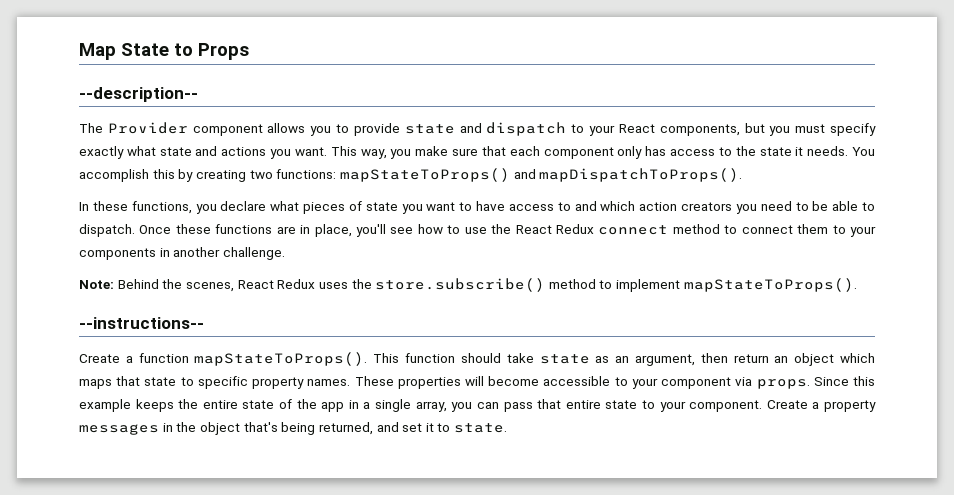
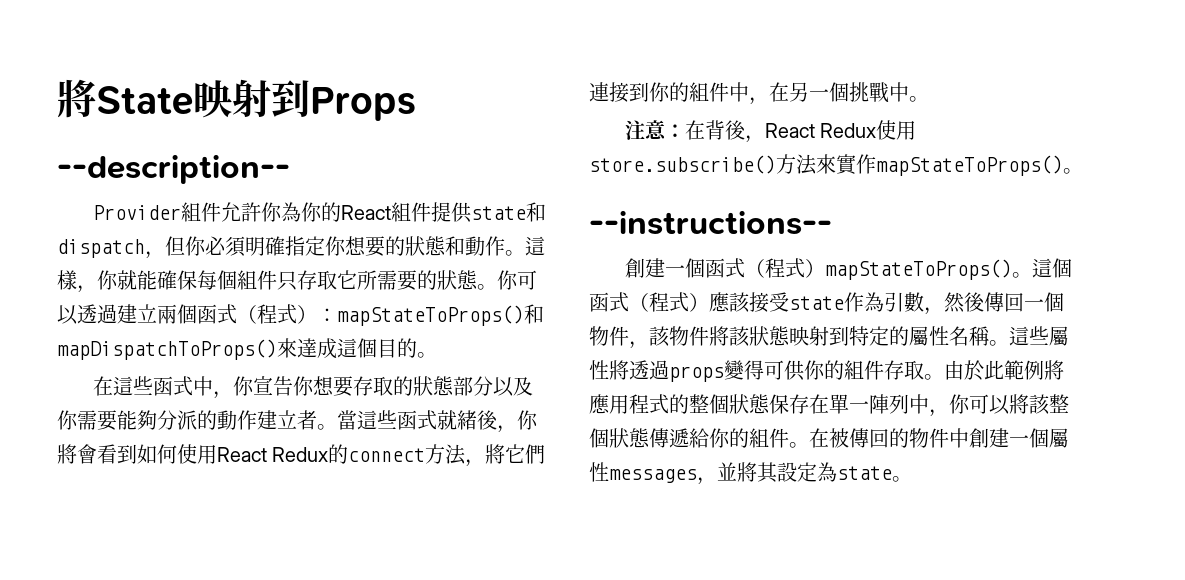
[79,43,193,60] Map State to -> [57,79,310,118] 將State映射到
[79,122,877,136] [79,146,876,159] [79,168,743,182] [79,201,876,214] [79,224,877,237] [79,247,285,260] [79,278,857,292] [79,317,204,329] [79,352,875,366] [79,376,875,389] [79,399,876,412] [79,422,508,435] The Provider component allows you to provide state and dispatch to your React components, but you must specify exactly what state and actions you want. This way, you make sure that each component only has access to the state it needs. You accomplish this by creating two functions: mapStateToProps() and mapDispatchToProps(). // In these functions, you declare what pieces of state you want to have access to and which action creators you need to be able to dispatch. Once these functions are in place, you'll see how to use the React Redux connect method to connect them to your components in another challenge. // Note: Behind the scenes, React Redux uses the store.subscribe() method to implement mapStateToProps(). // --instructions-- // Create a function mapStateToProps(). This function should take state as an argument, then return an object which maps that state to specific property names. These properties will become accessible to your component via props. Since this example keeps the entire state of the app in a single array, you can pass that entire state to your component. Create a property messages in the object that's being returned, and set it to state. -> [93,202,547,223] [57,236,545,259] [57,270,537,293] [57,304,544,326] [57,338,437,360] [93,376,534,399] [57,410,538,433] [57,444,546,467] [589,82,929,105] [625,120,917,143] [589,154,1083,176] [589,210,832,235] [625,258,1073,280] [589,292,1064,315] [589,326,1069,349] [589,360,1064,382] [589,394,1069,417] [589,428,1069,448] [589,462,912,485] Provider組件允許你為你的React組件提供state和dispatch，但你必須明確指定你想要的狀態和動作。這樣，你就能確保每個組件只存取它所需要的狀態。你可以透過建立兩個函式（程式）：mapStateToProps()和mapDispatchToProps()來達成這個目的。 // 在這些函式中，你宣告你想要存取的狀態部分以及你需要能夠分派的動作建立者。當這些函式就緒後，你將會看到如何使用React Redux的connect方法，將它們連接到你的組件中，在另一個挑戰中。 // 注意：在背後，React Redux使用store.subscribe()方法來實作mapStateToProps()。 // --instructions-- // 創建一個函式（程式）mapStateToProps()。這個函式（程式）應該接受state作為引數，然後傳回一個物件，該物件將該狀態映射到特定的屬性名稱。這些屬性將透過props變得可供你的組件存取。由於此範例將應用程式的整個狀態保存在單一陣列中，你可以將該整個狀態傳遞給你的組件。在被傳回的物件中創建一個屬性messages，並將其設定為state。

